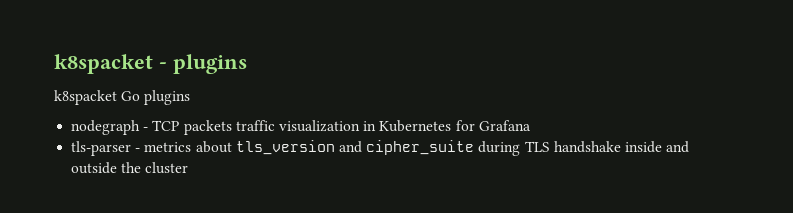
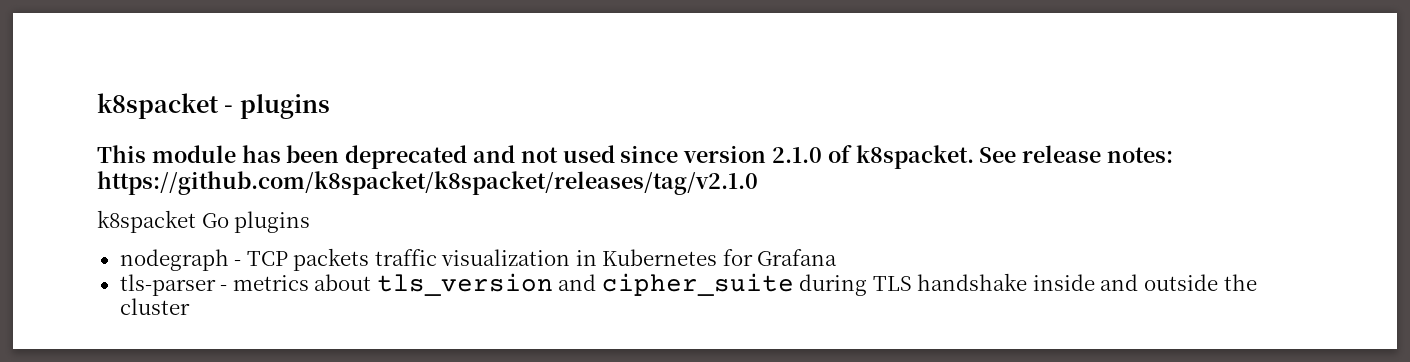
(247, 64) none -> [97,145,1174,169] [97,171,758,195] // This module has been deprecated and not used since version 2.1.0 of k8spacket. See release notes: https://github.com/k8spacket/k8spacket/releases/tag/v2.1.0

